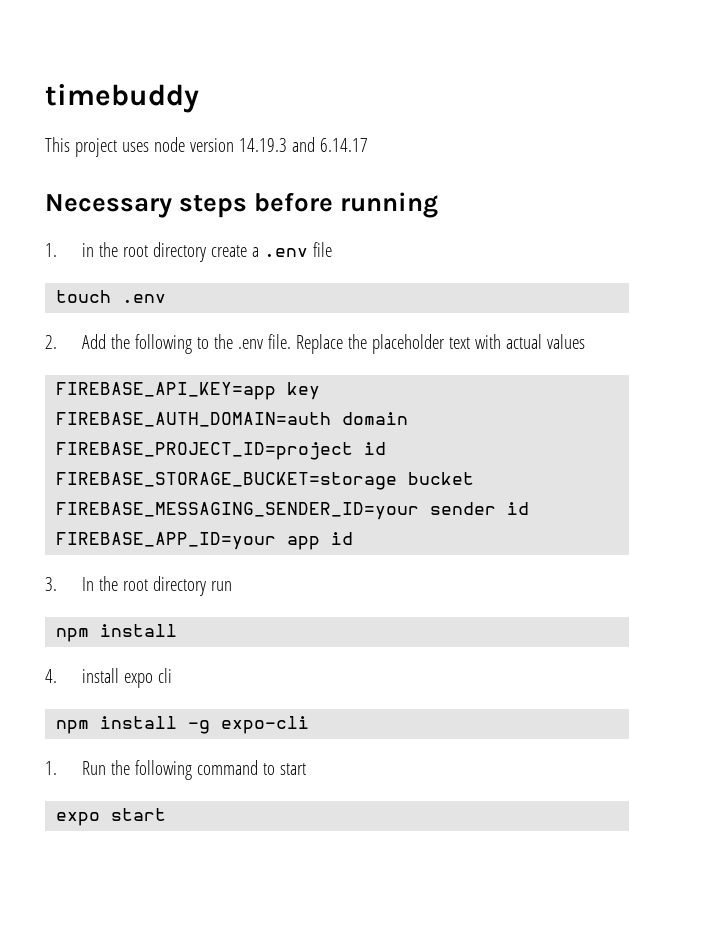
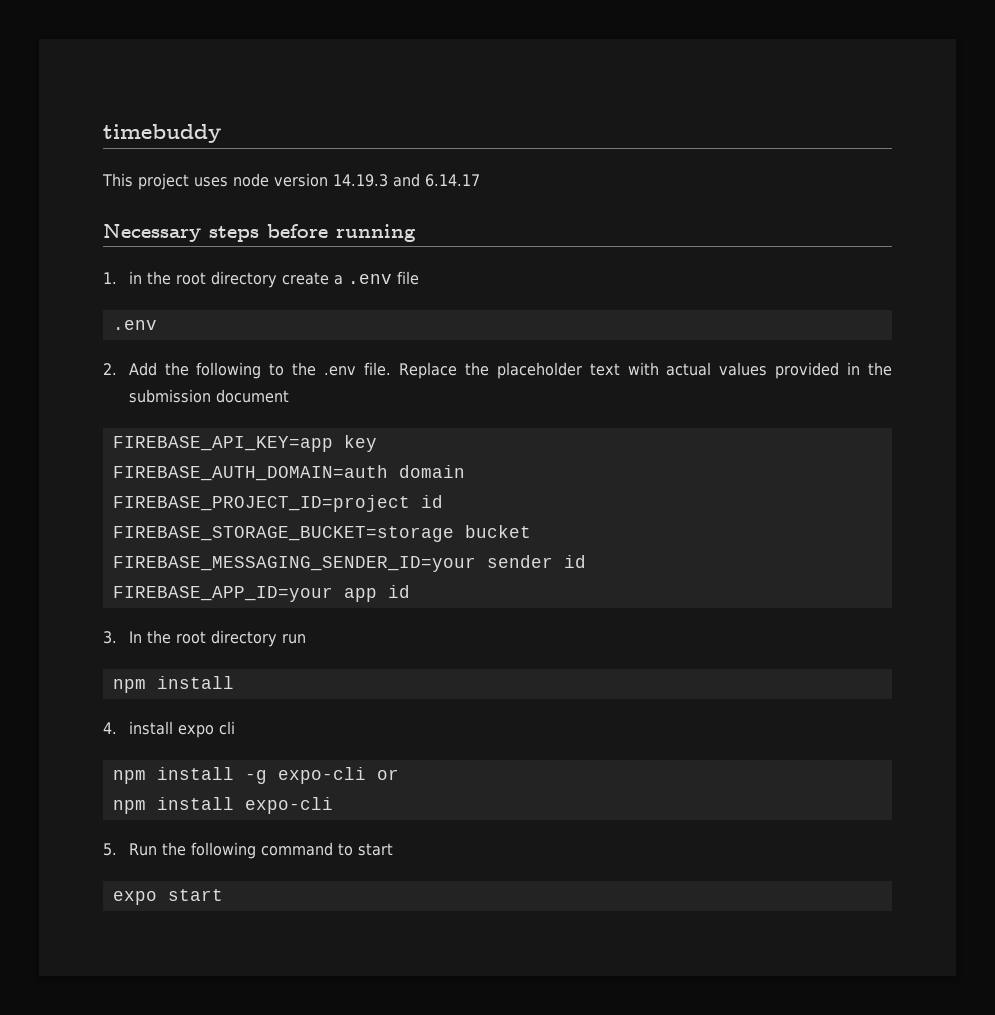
[56,290,112,303] touch -> (419, 278) none
(585, 341) none -> [775,362,892,379] [128,389,289,403] provided in the submission document
[45,761,57,775] // 1. -> [376,769,399,780] [112,797,333,814] [103,843,117,856] or // npm install expo-cli // 5.

